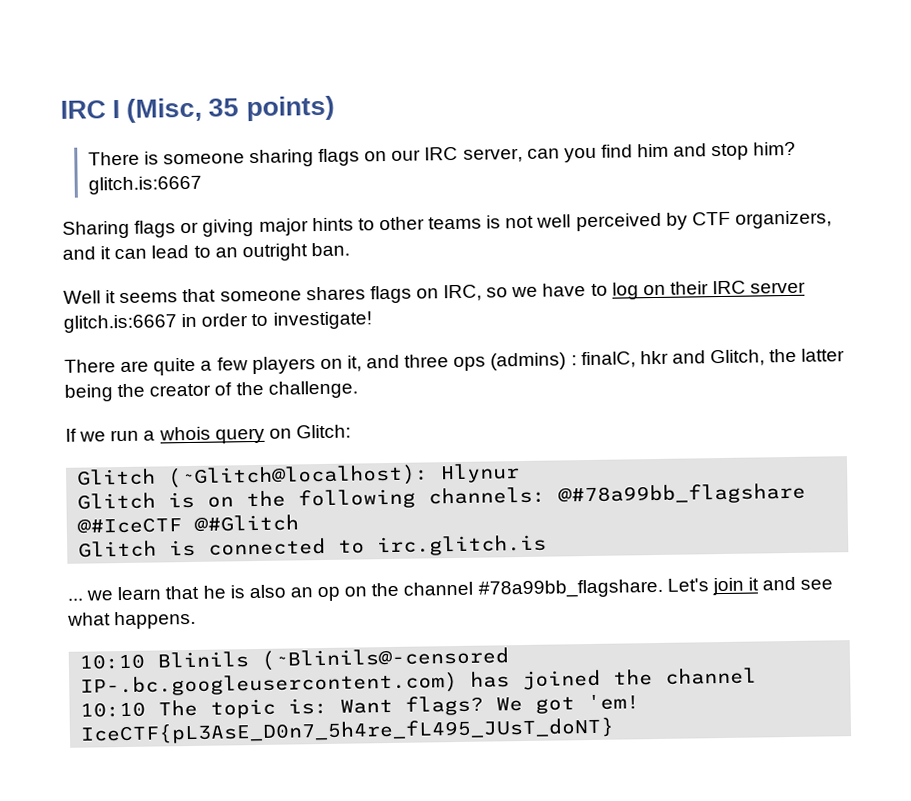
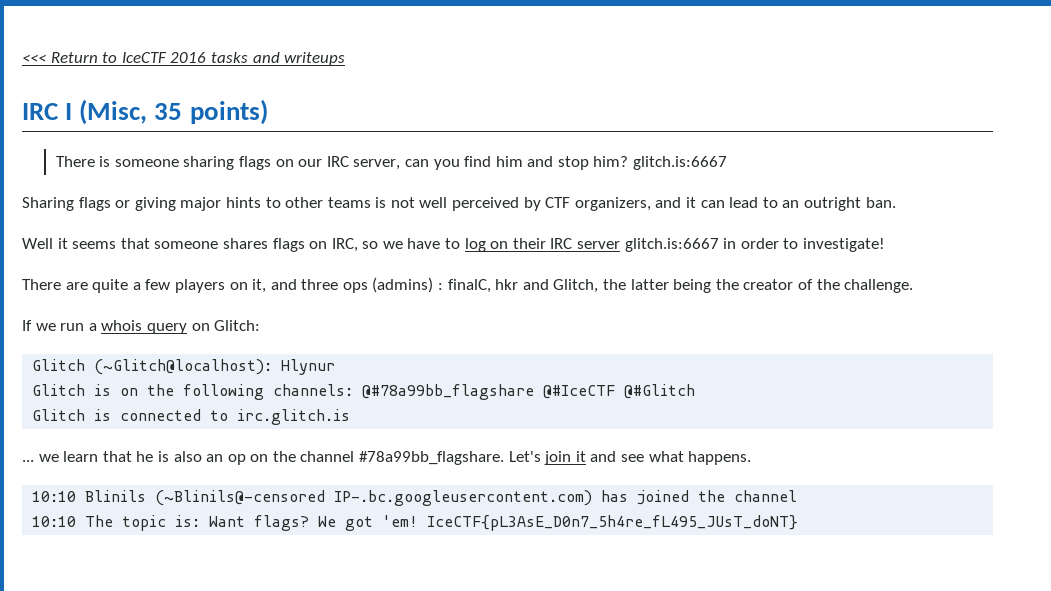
(60, 109) none -> [22,52,346,66] <<< Return to IceCTF 2016 tasks and writeups //

